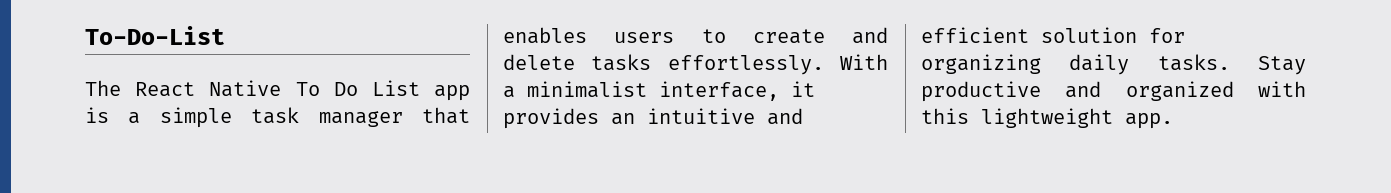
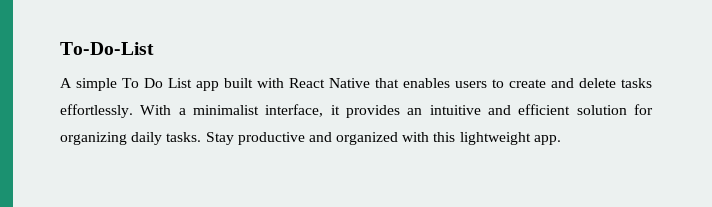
[85,80,282,97] The React Native -> [60,78,117,91] A simple
[85,107,403,128] is a simple task manager -> [224,78,370,88] built with React Native

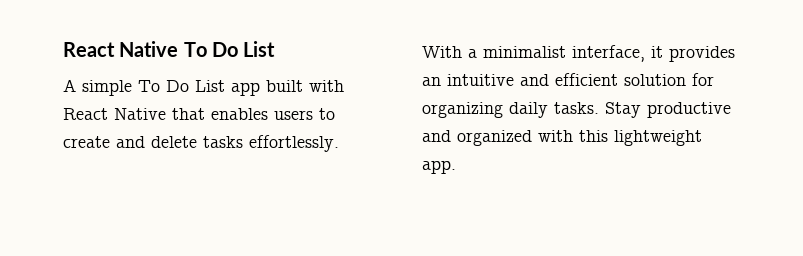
[60,42,154,55] To-Do-List -> [63,41,276,57] React Native To Do List

